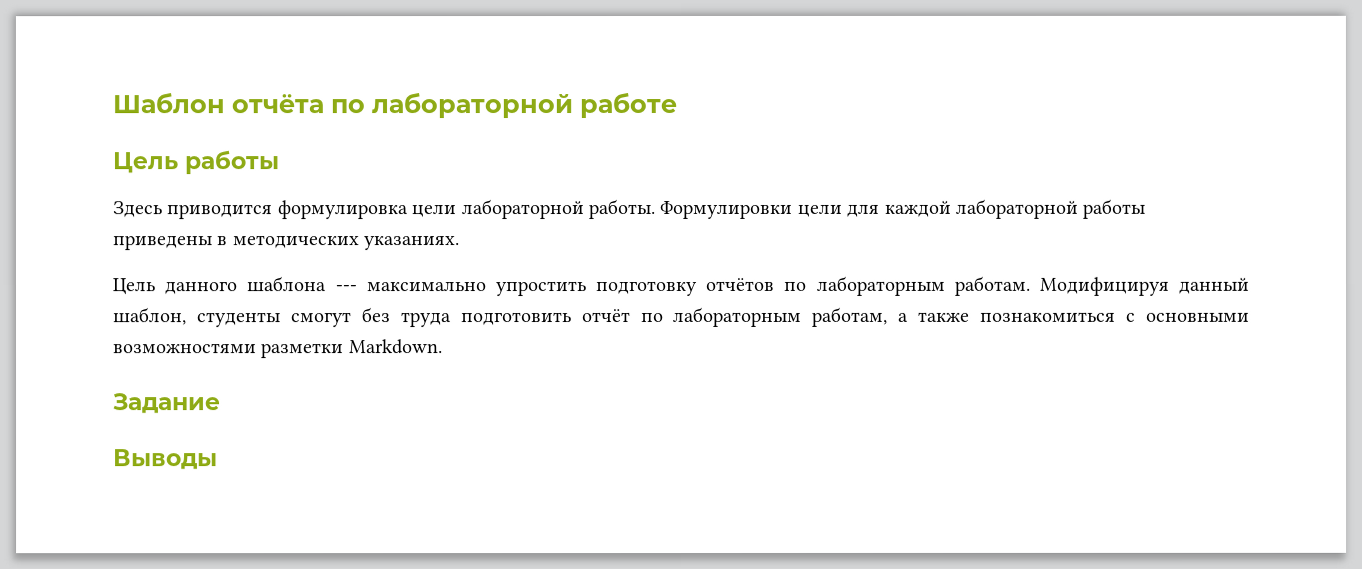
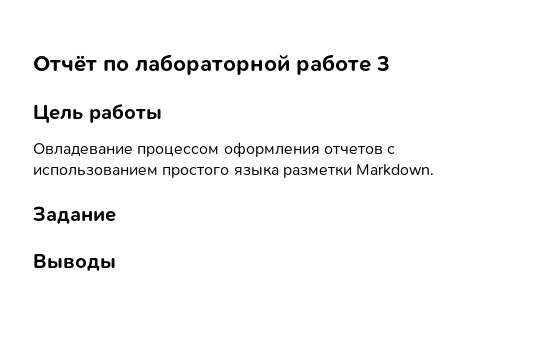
[112,92,324,114] Шаблон отчёта -> [33,55,97,72] Отчёт
(677, 105) none -> [376,56,390,71] 3
[112,198,1146,220] [112,235,460,251] [112,275,1250,297] [113,306,1250,328] [113,343,257,354] Здесь приводится формулировка цели лабораторной работы. Формулировки цели для каждой лабораторной работы приведены в методических указаниях. // Цель данного шаблона --- максимально упростить подготовку отчётов по лабораторным работам. Модифицируя данный шаблон, студенты смогут без труда подготовить отчёт по лабораторным работам, а также познакомиться с основными возможностями -> [33,142,396,157] [33,166,279,178] Овладевание процессом оформления отчетов с использованием простого языка

